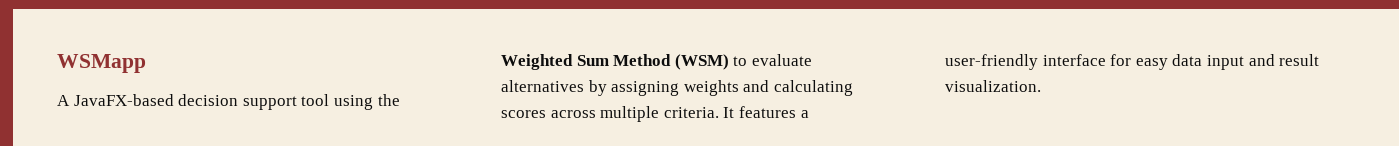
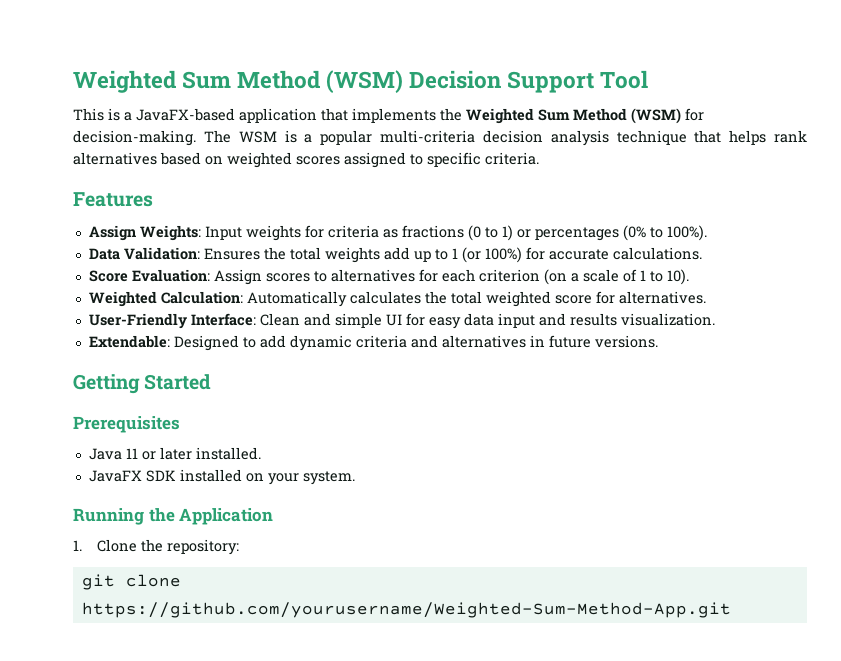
[57,54,146,73] [57,94,373,110] WSMapp // A JavaFX-based decision support tool using -> [73,70,649,93] [73,108,436,123] Weighted Sum Method (WSM) Decision Support Tool // This is a JavaFX-based application that implements
[733,54,812,66] [501,80,853,96] [501,106,809,122] [945,54,1106,70] to evaluate alternatives by assigning weights and calculating scores across multiple criteria. It features a user-friendly interface -> [685,108,704,121] [73,130,808,146] [73,152,539,168] [73,192,153,207] [88,225,707,241] [88,247,702,263] [88,269,689,285] [88,291,706,307] [88,313,402,329] for decision-making. The WSM is a popular multi-criteria decision analysis technique that helps rank alternatives based on weighted scores assigned to specific criteria. // Features // Assign Weights: Input weights for criteria as fractions (0 to 1) or percentages (0% to 100%). // Data Validation: Ensures the total weights add up to 1 (or 100%) for accurate calculations. // Score Evaluation: Assign scores to alternatives for each criterion (on a scale of 1 to 10). // Weighted Calculation: Automatically calculates the total weighted score for alternatives. // User-Friendly Interface: Clean and simple UI
[1279,54,1320,66] result -> [569,313,617,326] results
(1041, 86) none -> [88,335,658,351] [73,374,212,394] [73,416,180,433] [88,447,261,460] [88,469,355,485] [73,508,274,525] [73,539,239,555] [81,574,181,590] [81,602,731,618] // Extendable: Designed to add dynamic criteria and alternatives in future versions. // Getting Started // Prerequisites // Java 11 or later installed. // JavaFX SDK installed on your system. // Running the Application // 1. Clone the repository: // git clone https://github.com/yourusername/Weighted-Sum-Method-App.git

